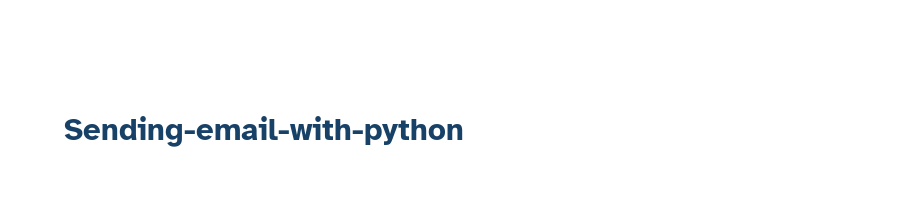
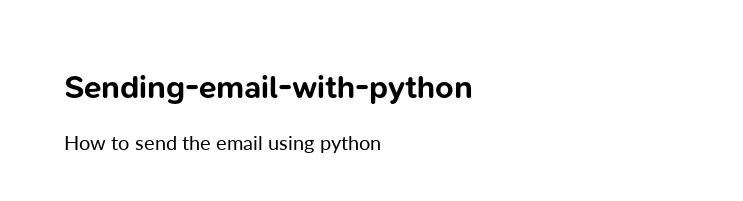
(464, 131) none -> [64,136,381,153] // How to send the email using python

